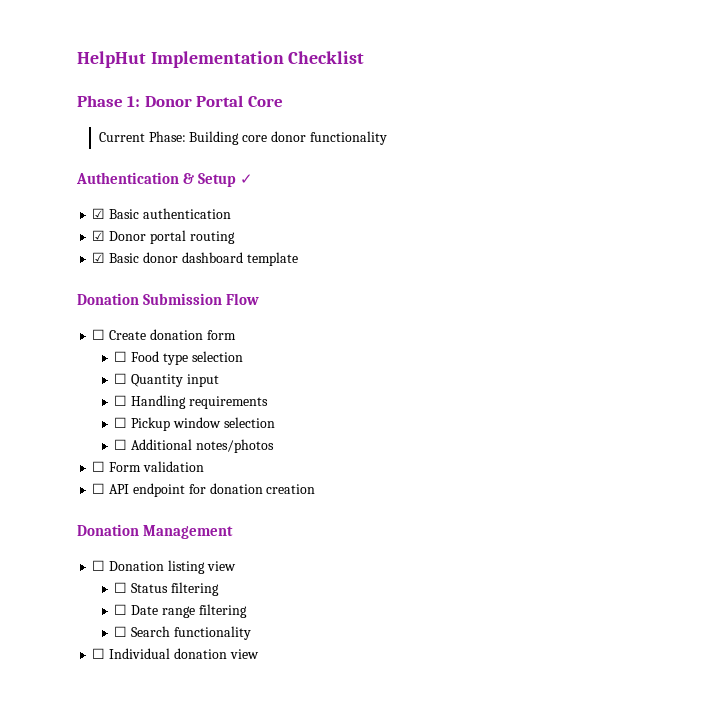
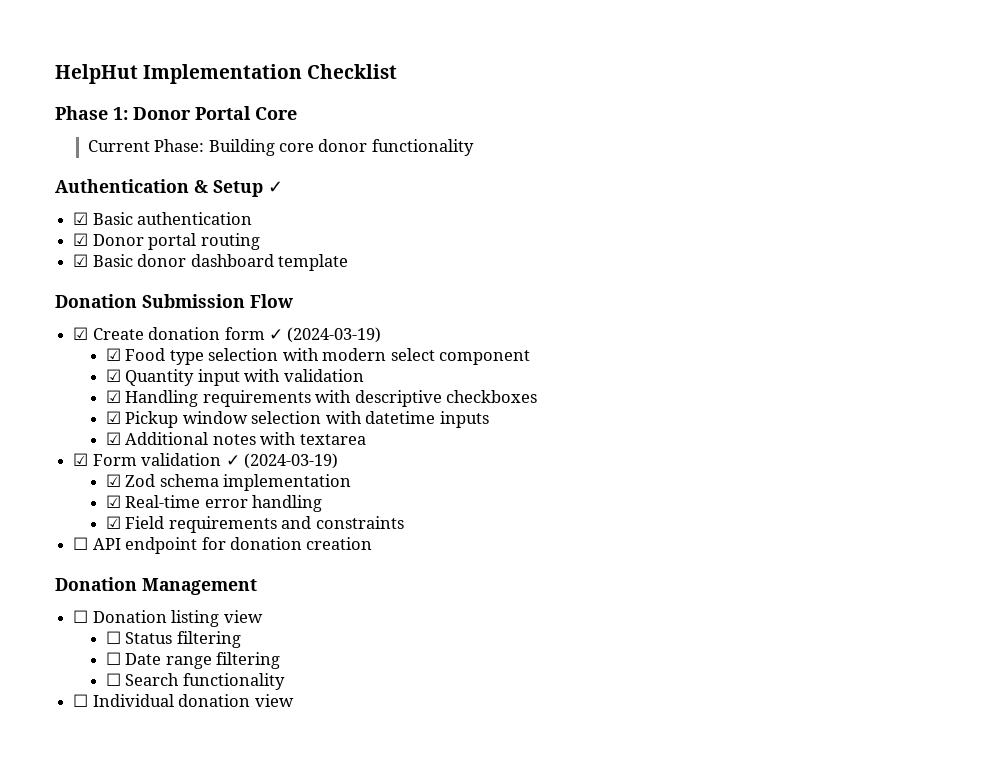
[92,329,106,340] ☐ -> [73,327,89,340] ☑
[114,351,128,362] // ☐ -> [268,327,382,343] [105,348,121,361] ✓ (2024-03-19) // ☑
[114,373,128,384] // ☐ -> [282,348,530,365] [105,369,121,382] with modern select component // ☑
[114,395,128,406] // ☐ -> [244,369,364,382] [105,390,121,403] with validation // ☑
[114,417,128,428] // ☐ -> [315,390,538,407] [105,411,121,424] with descriptive checkboxes // ☑
[114,439,274,453] [92,461,204,472] // ☐ Additional notes/photos // ☐ Form validation -> [325,411,489,428] [105,432,366,445] [73,453,338,469] [105,474,352,491] [105,495,323,512] [105,516,404,533] with datetime inputs // ☑ Additional notes with textarea // ☑ Form validation ✓ (2024-03-19) // ☑ Zod schema implementation // ☑ Real-time error handling // ☑ Field requirements and constraints

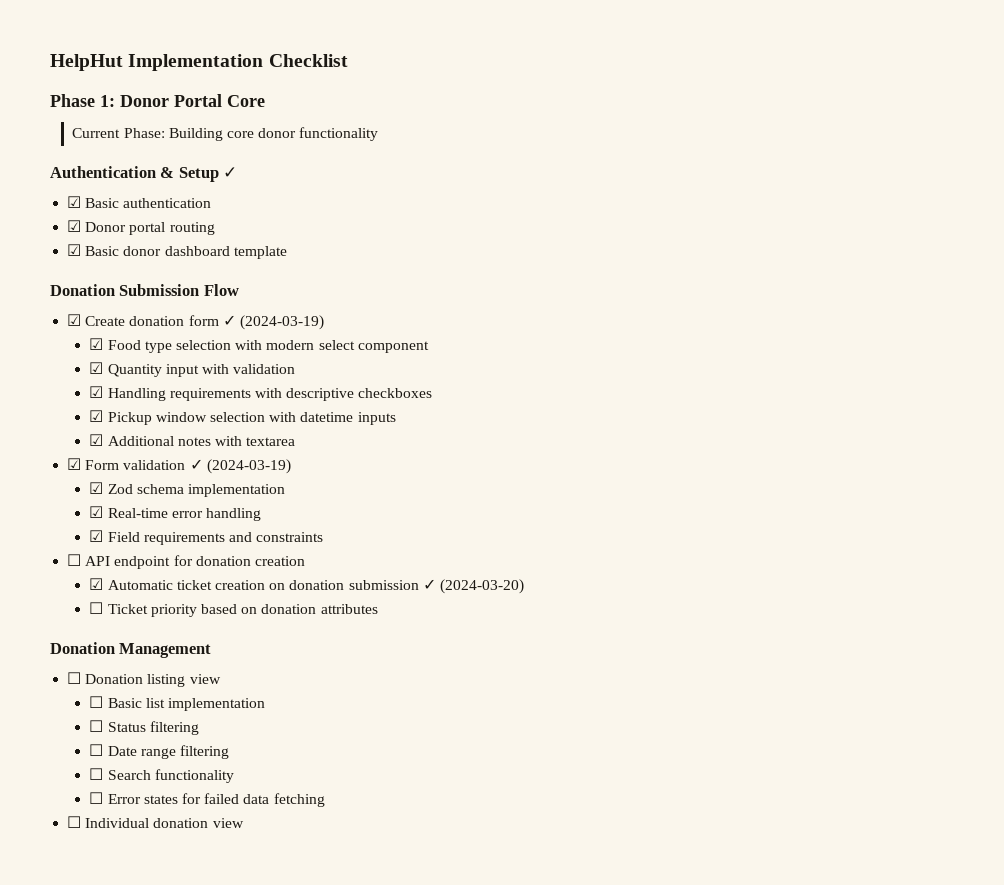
(373, 543) none -> [89,578,524,594] [89,602,378,617] // ☑ Automatic ticket creation on donation submission ✓ (2024-03-20) // ☐ Ticket priority based on donation attributes
(263, 616) none -> [89,696,265,711] // ☐ Basic list implementation
(285, 681) none -> [89,792,325,807] // ☐ Error states for failed data fetching

